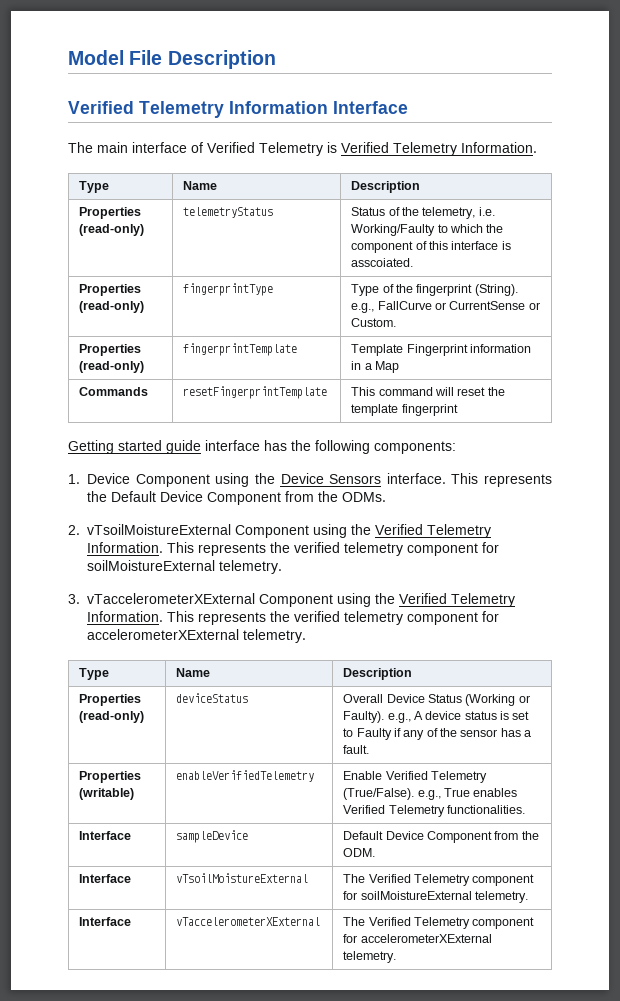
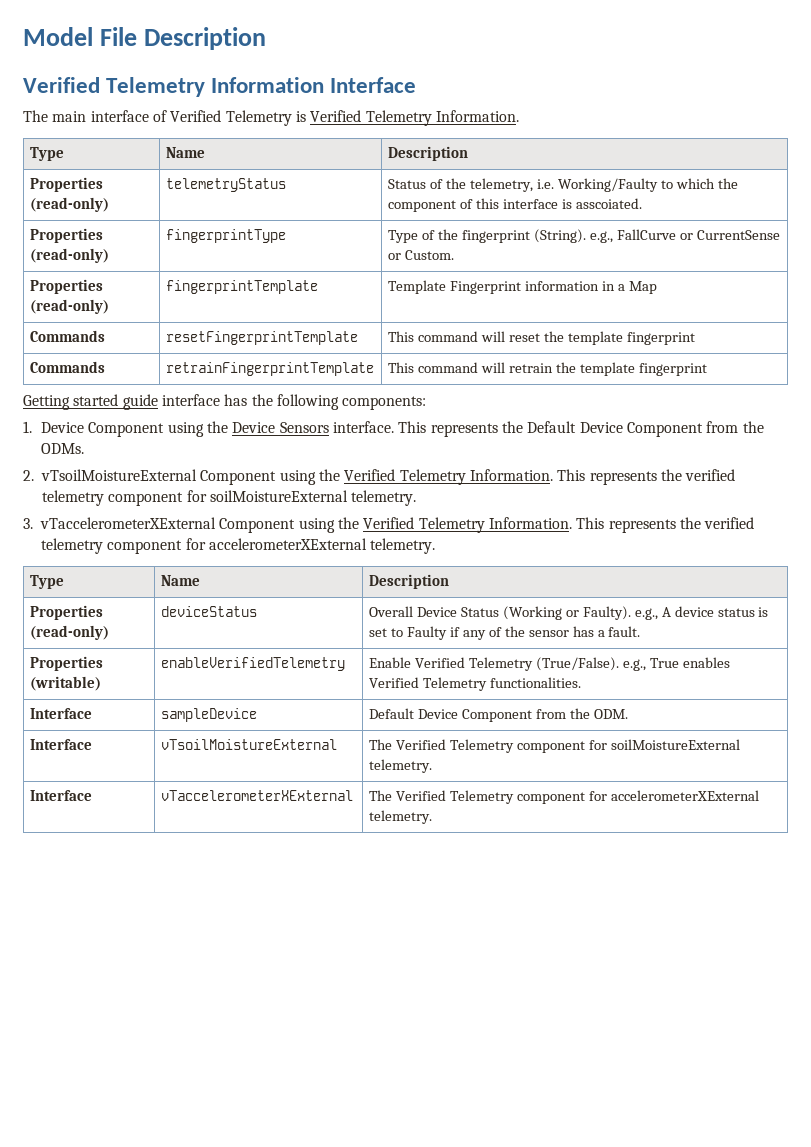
(458, 410) none -> [30,361,106,373] [166,362,375,376] [388,362,707,376] // Commands | retrainFingerprintTemplate | This command will retrain the template fingerprint

